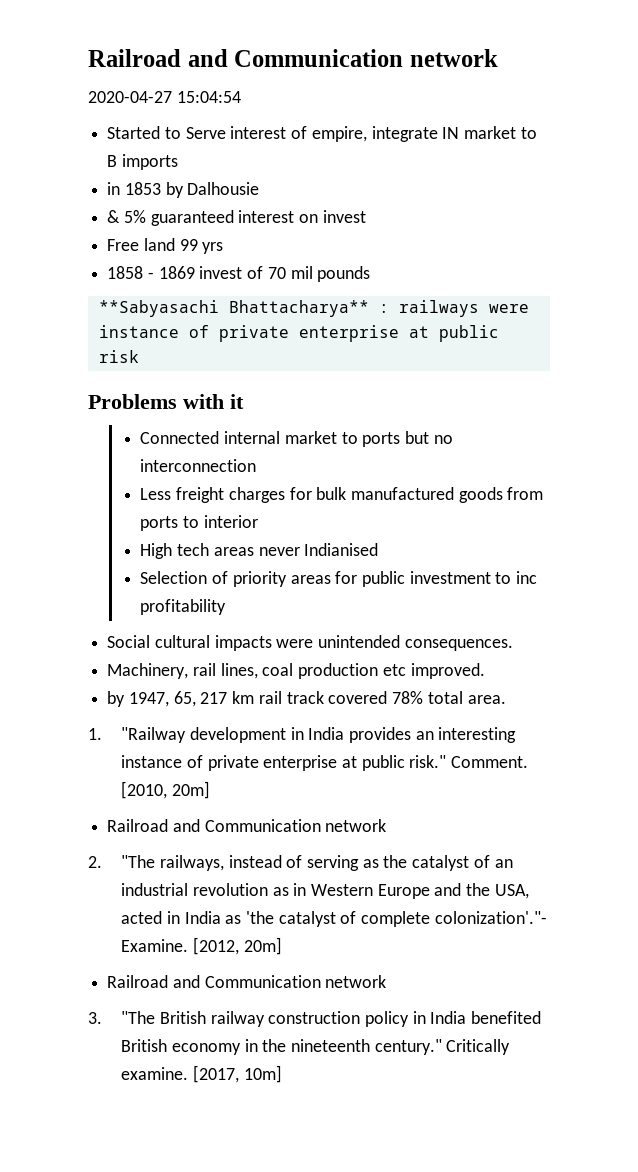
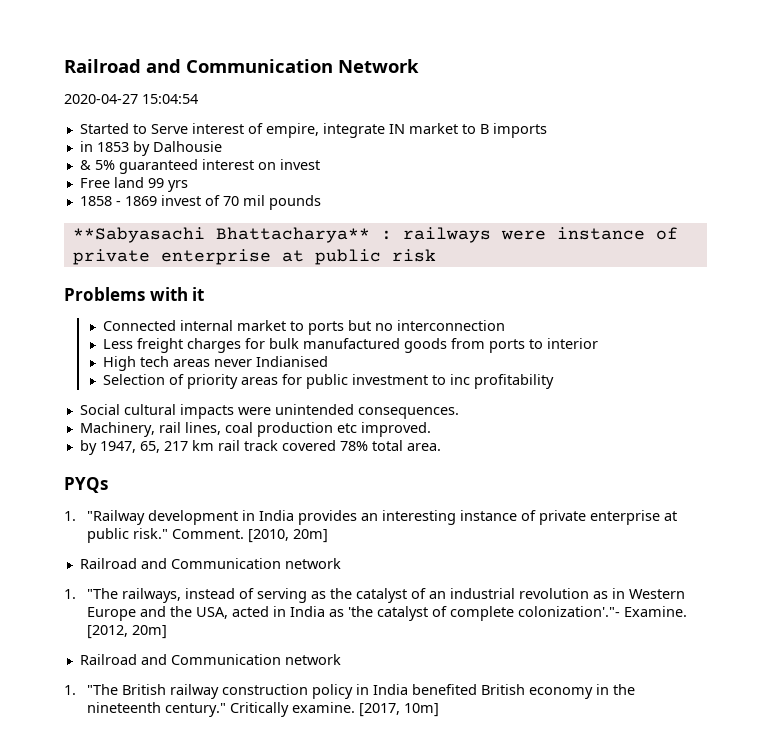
[88,49,498,67] Railroad and Communication network -> [64,59,419,73] Railroad and Communication Network
(506, 699) none -> [64,477,108,493] // PYQs
[88,856,102,868] 2. -> [64,589,76,599] 1.
[88,1012,102,1024] 3. -> [64,685,76,695] 1.

